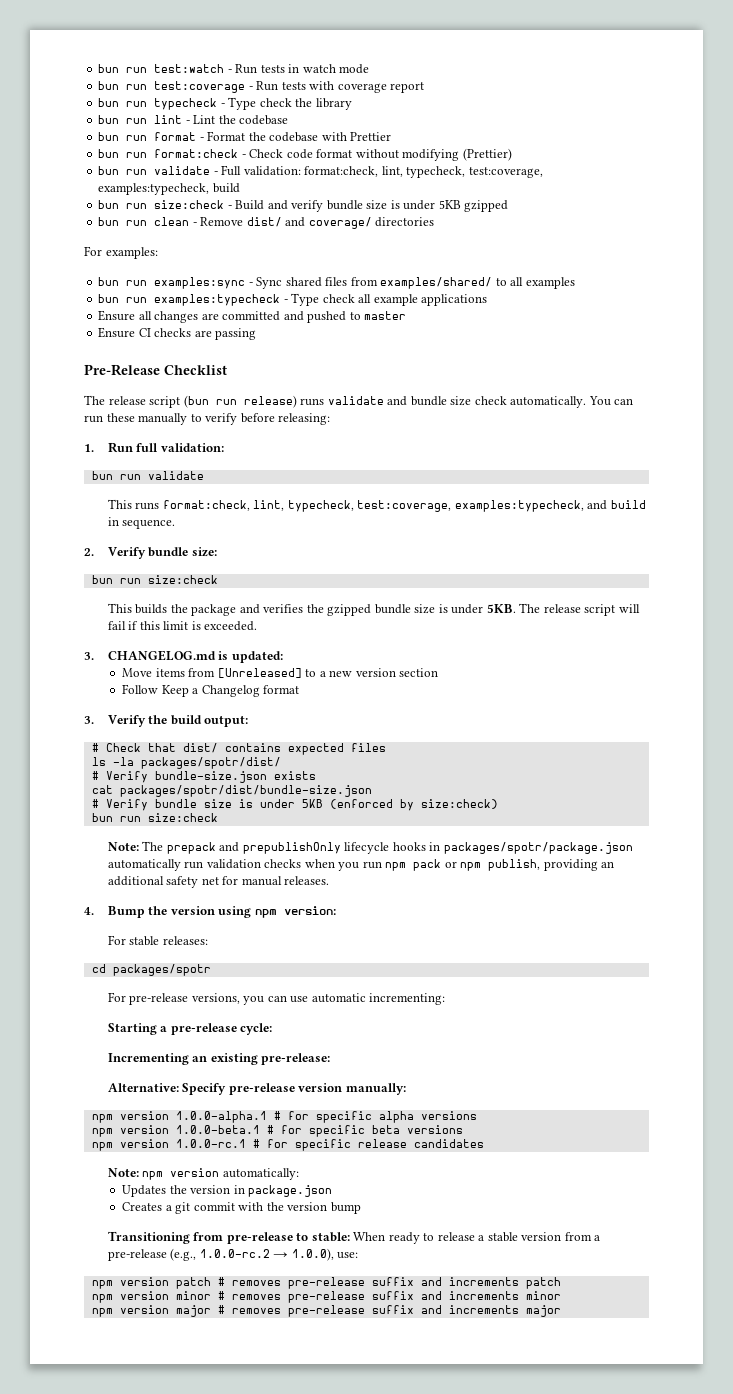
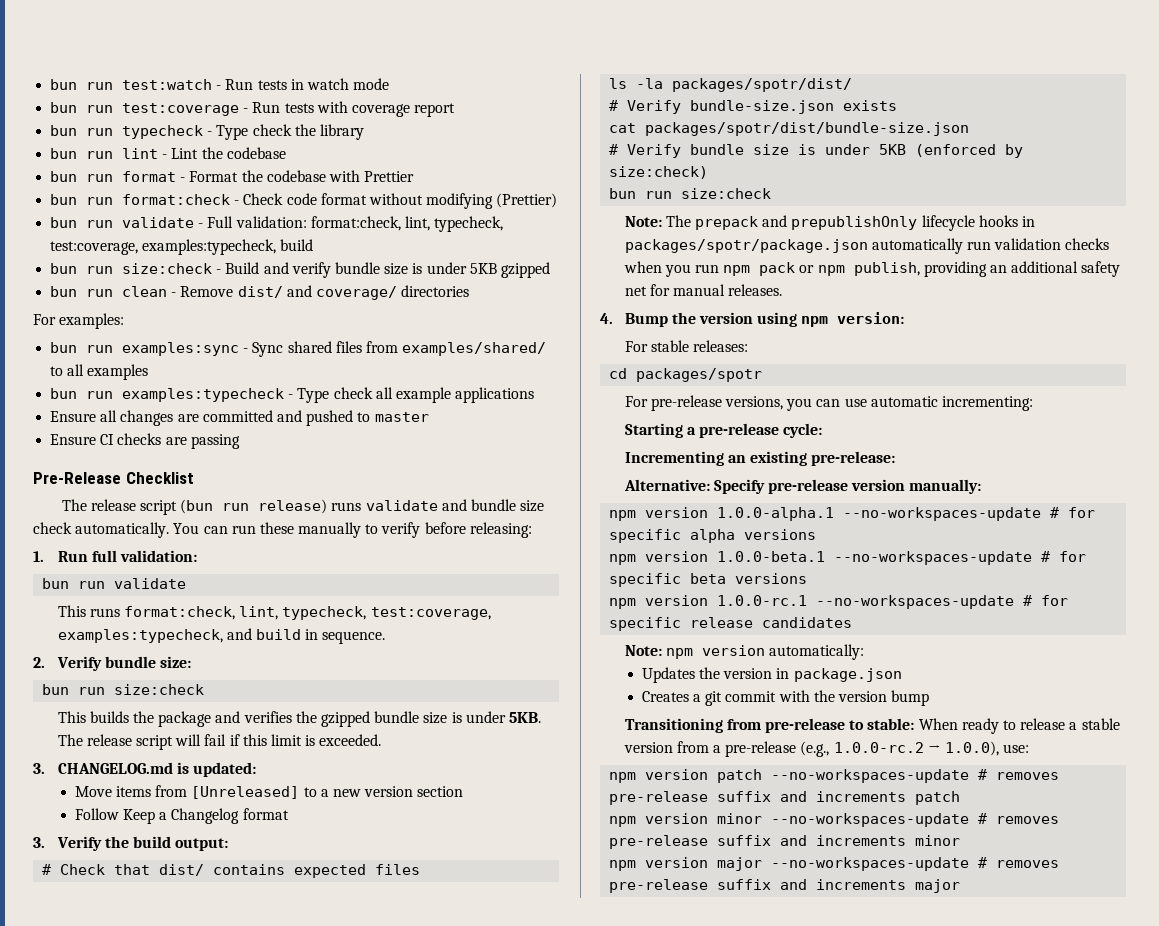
(267, 1117) none -> [843,507,1042,521] --no-workspaces-update
(260, 1129) none -> [834,551,1033,565] --no-workspaces-update
(246, 1143) none -> [816,595,1015,609] --no-workspaces-update
(211, 1283) none -> [771,769,970,783] --no-workspaces-update
(211, 1295) none -> [771,813,970,827] --no-workspaces-update
(211, 1311) none -> [771,857,970,871] --no-workspaces-update

